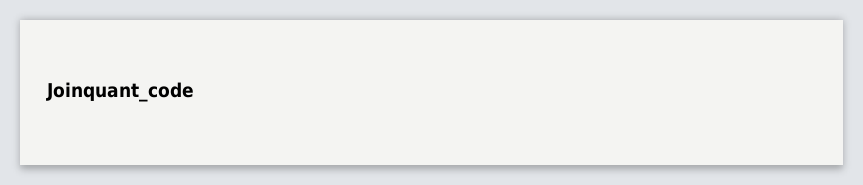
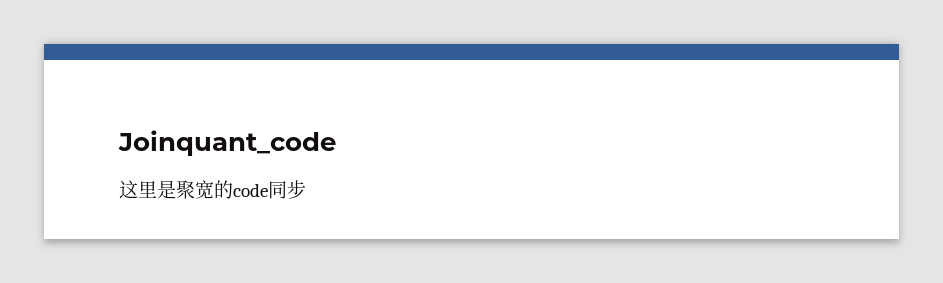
(194, 92) none -> [119,180,306,199] // 这里是聚宽的code同步

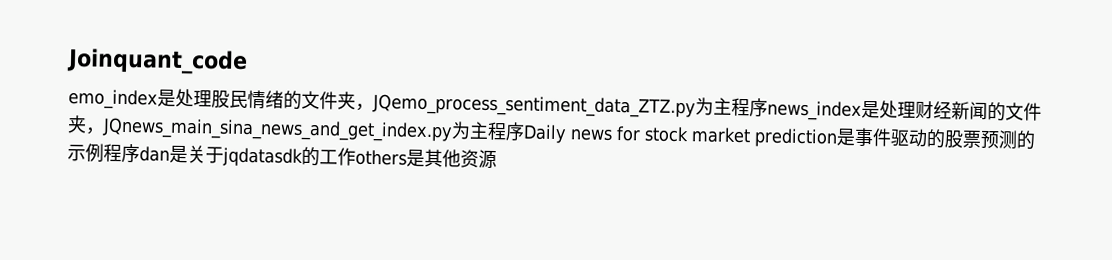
[119,180,306,199] 这里是聚宽的code同步 -> [68,88,1042,122] [67,115,1036,150] [67,143,497,170] emo_index是处理股民情绪的文件夹，JQemo_process_sentiment_data_ZTZ.py为主程序news_index是处理财经新闻的文件夹，JQnews_main_sina_news_and_get_index.py为主程序Daily news for stock market prediction是事件驱动的股票预测的示例程序dan是关于jqdatasdk的工作others是其他资源

